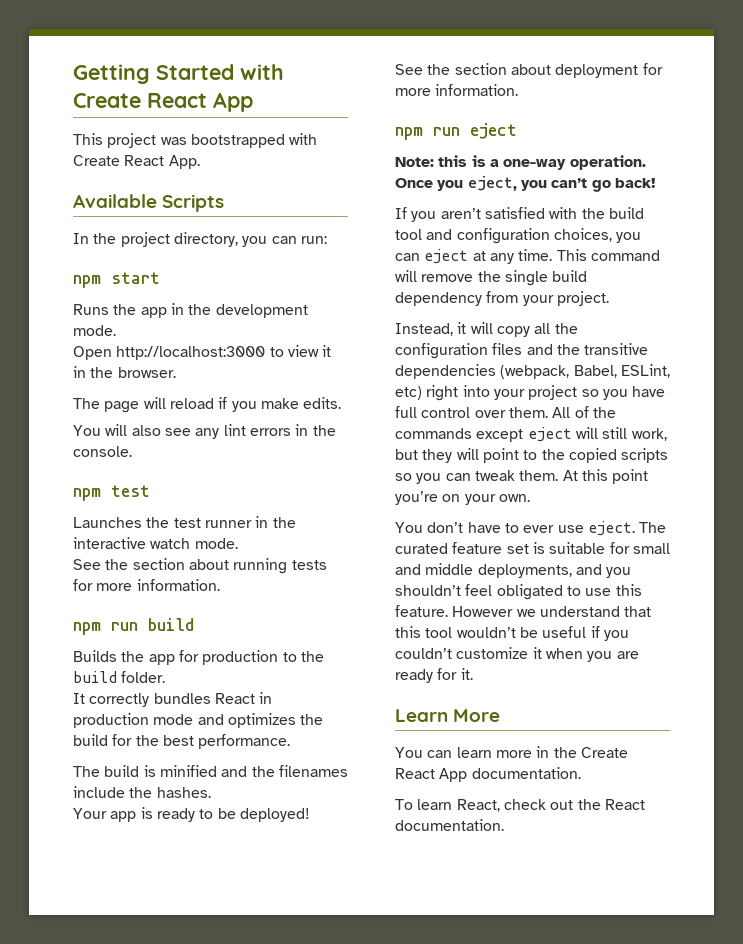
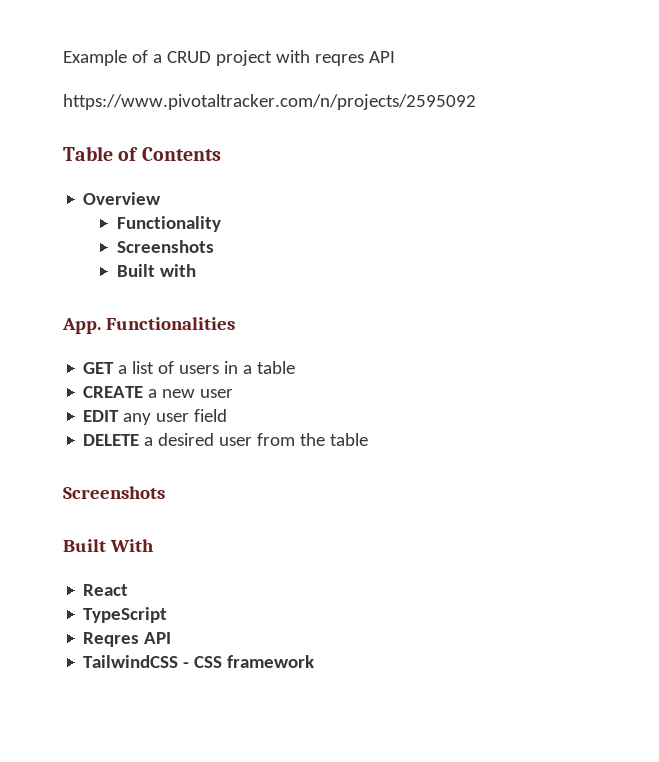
[73,64,284,84] [73,92,253,112] [73,133,318,148] [73,155,200,169] [73,194,225,212] [73,232,327,247] [73,272,160,288] [73,303,308,318] [73,325,116,336] [73,345,332,360] [73,366,176,378] [73,397,342,413] [73,424,336,439] [73,446,132,457] [73,485,150,501] [73,516,296,528] [73,537,238,549] [73,558,327,574] [73,579,220,591] [73,618,194,635] [73,650,324,665] [73,671,166,683] [73,692,273,707] [73,713,324,728] [73,734,291,749] [73,765,348,777] [73,786,211,798] [73,807,310,822] [395,63,663,78] [395,84,519,96] [395,123,517,140] [395,155,646,170] [395,176,656,192] [395,207,644,222] [395,228,642,244] [395,249,660,264] [395,270,588,286] [395,291,609,306] [395,322,578,337] [395,343,649,359] [395,364,670,379] [395,385,666,401] [395,406,616,418] [395,427,667,442] [395,448,669,463] [395,469,649,484] [395,491,530,505] [395,521,667,536] [395,542,670,554] [395,563,632,578] [395,584,642,600] [395,605,652,617] [395,626,629,641] [395,647,639,662] [395,668,473,683] [395,709,501,722] [395,746,628,758] [395,767,581,782] [395,799,645,812] [395,819,504,831] Getting Started with Create React App // This project was bootstrapped with Create React App. // Available Scripts // In the project directory, you can run: // npm start // Runs the app in the development mode. // Open http://localhost:3000 to view it in the browser. // The page will reload if you make edits. // You will also see any lint errors in the console. // npm test // Launches the test runner in the interactive watch mode. // See the section about running tests for more information. // npm run build // Builds the app for production to the build folder. // It correctly bundles React in production mode and optimizes the build for the best performance. // The build is minified and the filenames include the hashes. // Your app is ready to be deployed! // See the section about deployment for more information. // npm run eject // Note: this is a one-way operation. Once you eject, you can’t go back! // If you aren’t satisfied with the build tool and configuration choices, you can eject at any time. This command will remove the single build dependency from your project. // Instead, it will copy all the configuration files and the transitive dependencies (webpack, Babel, ESLint, etc) right into your project so you have full control over them. All of the commands except eject will still work, but they will point to the copied scripts so you can tweak them. At this point you’re on your own. // You don’t have to ever use eject. The curated feature set is suitable for small and middle deployments, and you shouldn’t feel obligated to use this feature. However we understand that this tool wouldn’t be useful if you couldn’t customize it when you are ready for it. // Learn More // You can learn more in the Create React App documentation. // To learn React, check out the React documentation. -> [63,50,395,66] [63,94,476,110] [63,146,221,161] [83,192,162,205] [116,216,221,232] [116,240,214,253] [116,264,196,277] [62,317,235,334] [83,361,296,374] [83,386,234,398] [83,409,228,425] [83,433,369,446] [63,486,165,499] [63,539,154,552] [83,584,129,596] [83,607,168,623] [83,632,172,647] [83,655,315,668] Example of a CRUD project with reqres API // https://www.pivotaltracker.com/n/projects/2595092 // Table of Contents // Overview // Functionality // Screenshots // Built with // App. Functionalities // GET a list of users in a table // CREATE a new user // EDIT any user field // DELETE a desired user from the table // Screenshots // Built With // React // TypeScript // Reqres API // TailwindCSS - CSS framework

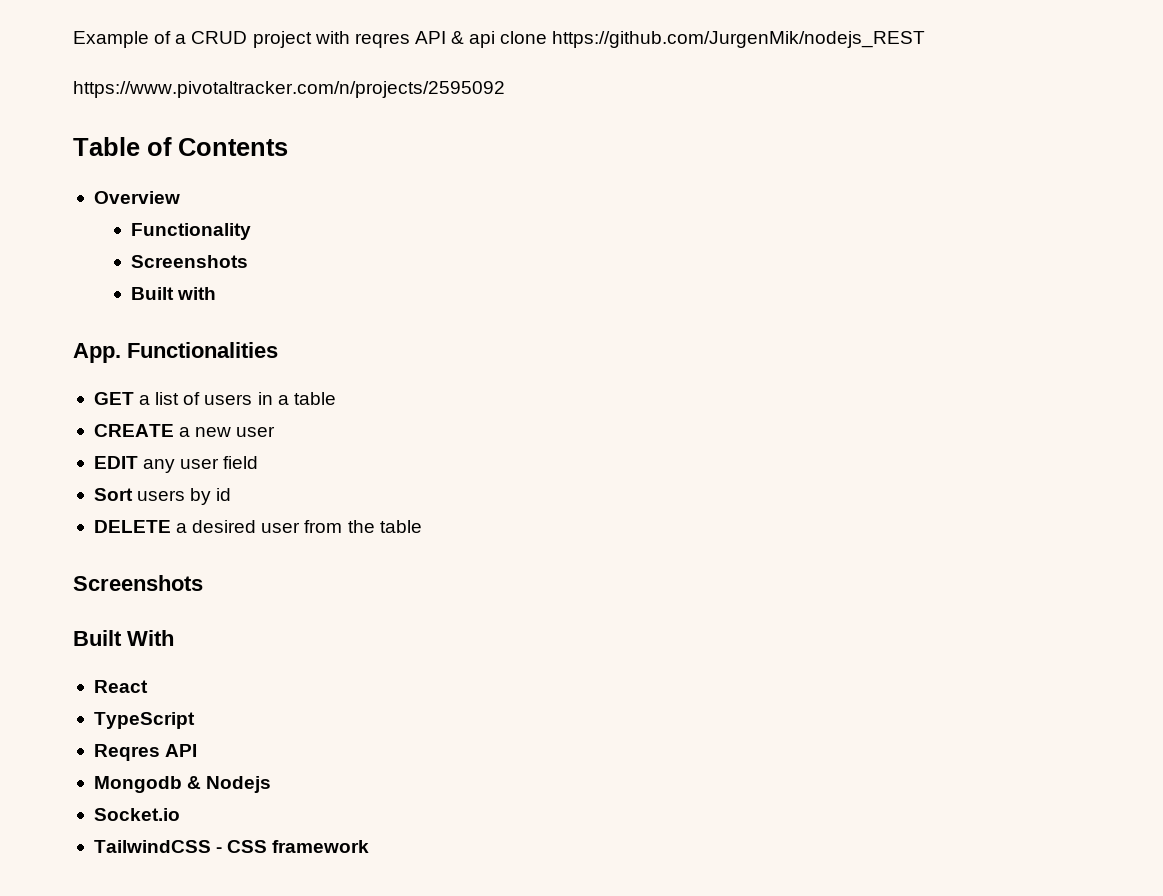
(395, 57) none -> [451,31,926,48] & api clone https://github.com/JurgenMik/nodejs_REST
(228, 415) none -> [93,488,232,505] // Sort users by id
(172, 638) none -> [93,776,272,793] [93,808,180,821] // Mongodb & Nodejs // Socket.io

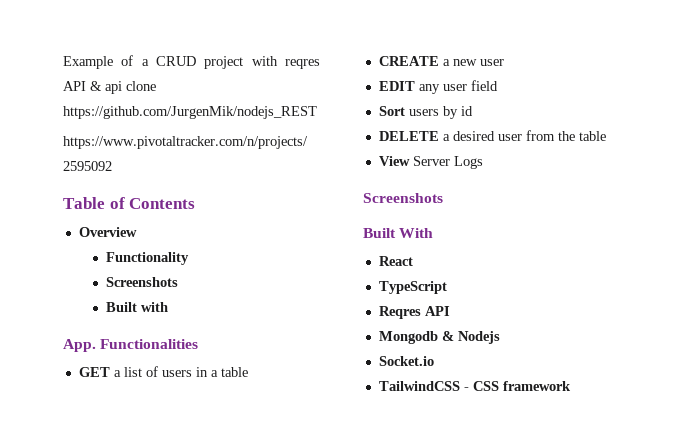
(422, 526) none -> [378,156,483,169] // View Server Logs

